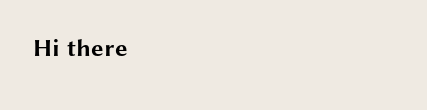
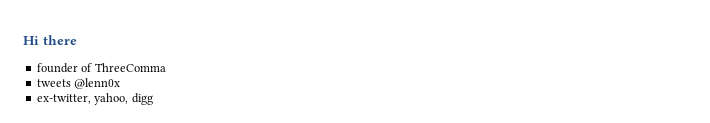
(128, 47) none -> [36,63,166,73] [36,78,121,89] [36,93,153,105] // founder of ThreeComma // tweets @lenn0x // ex-twitter, yahoo, digg

